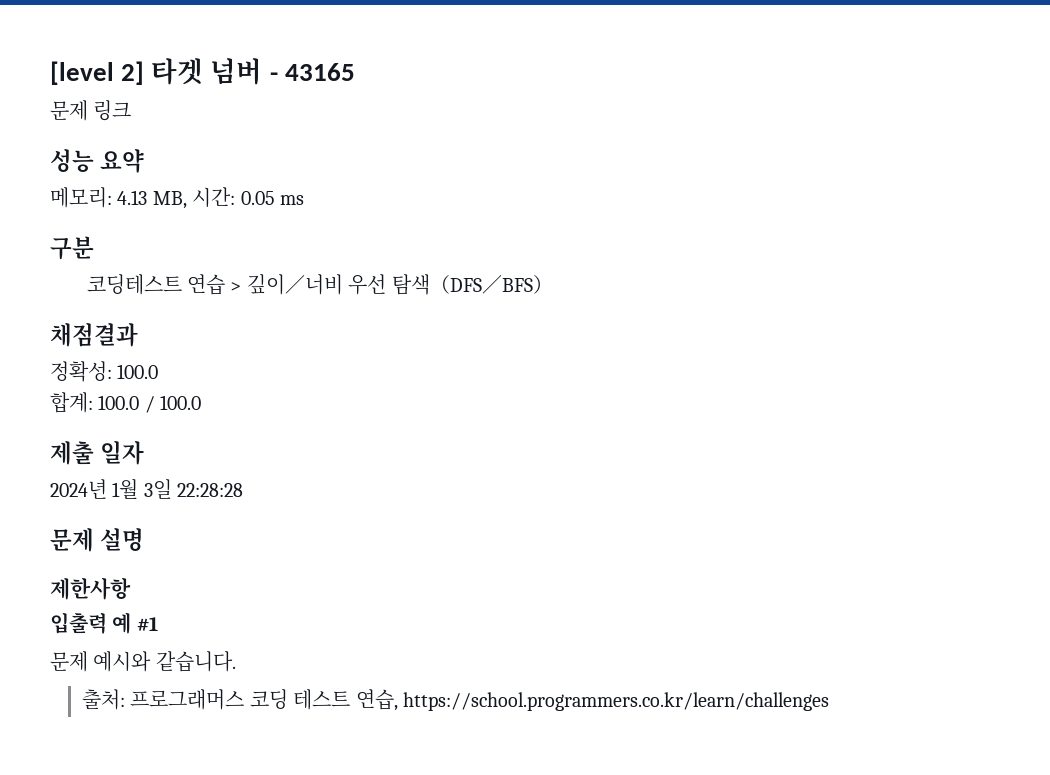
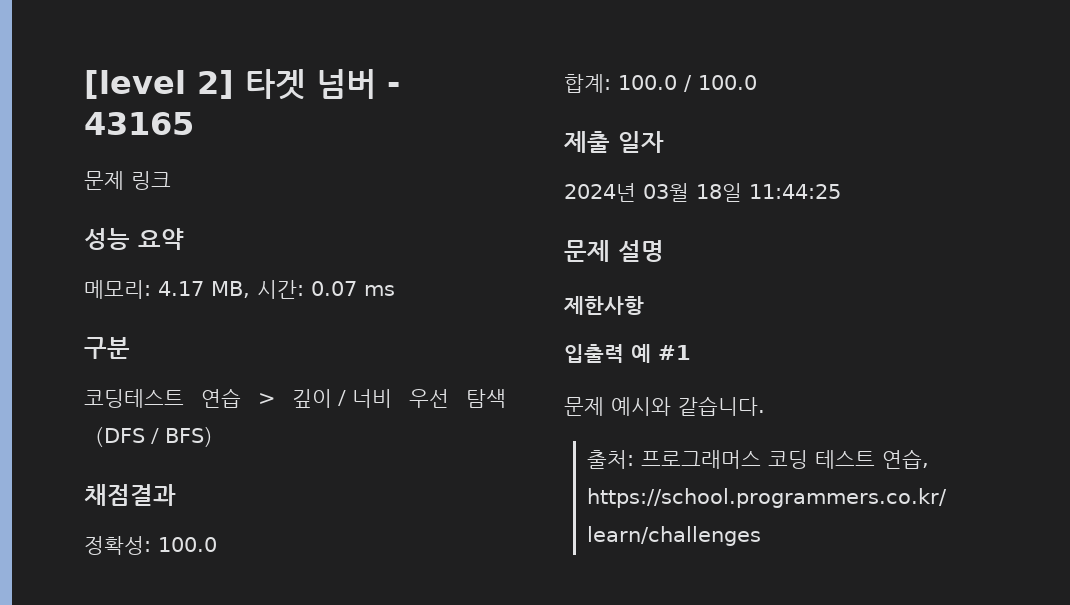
[117,190,148,205] 4.13 -> [158,281,204,296] 4.17
[240,191,275,205] 0.05 -> [311,281,357,296] 0.07
[112,478,244,499] 1월 3일 22:28:28 -> [643,183,841,202] 03월 18일 11:44:25

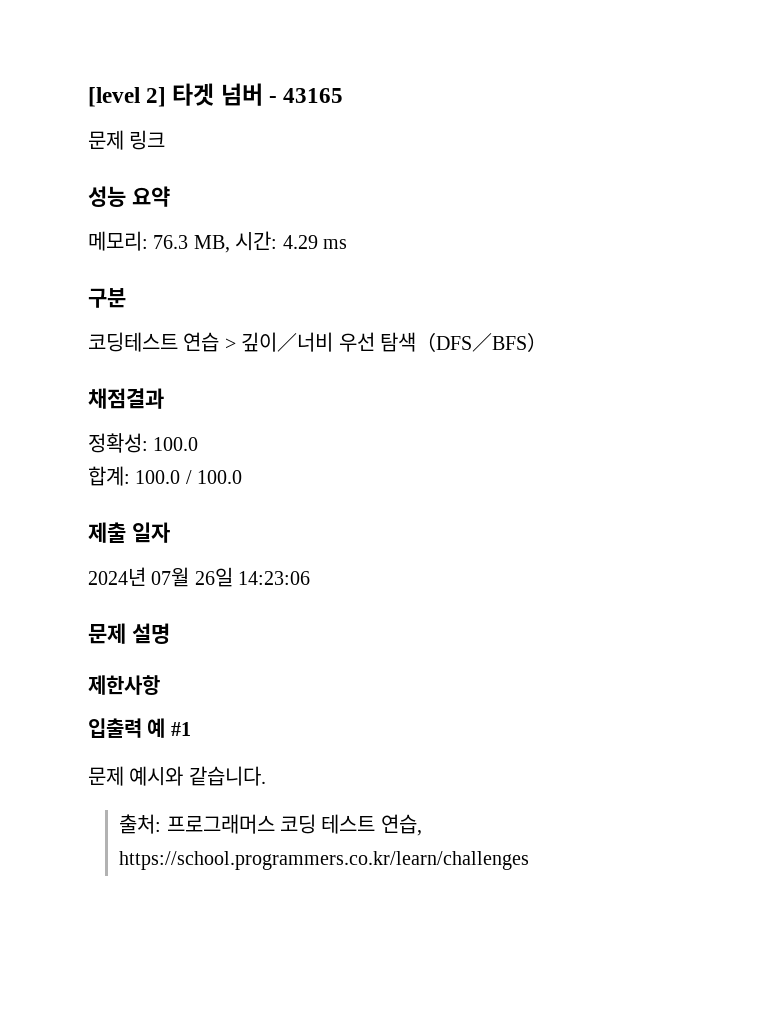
[158,281,204,296] 4.17 -> [153,235,189,249] 76.3
[311,281,357,296] 0.07 -> [282,235,318,249] 4.29
[643,183,841,202] 03월 18일 11:44:25 -> [151,567,311,587] 07월 26일 14:23:06

